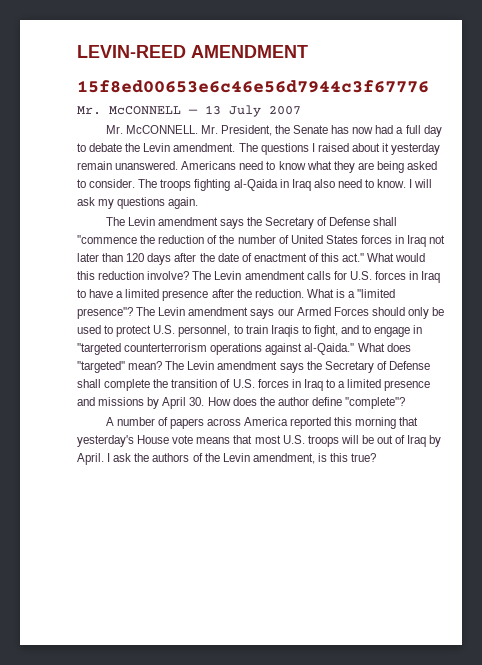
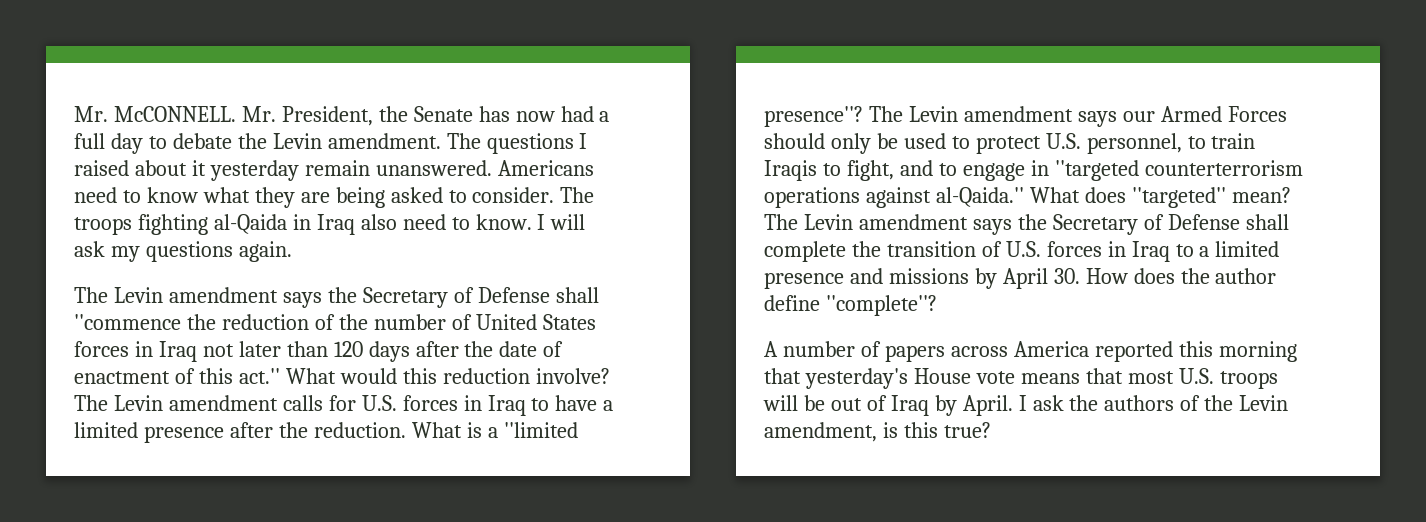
[77,45,308,58] [77,80,429,93] [77,105,301,117] LEVIN-REED AMENDMENT // 15f8ed00653e6c46e56d7944c3f67776 // Mr. McCONNELL — 13 July 2007 // -> (74, 114) none

